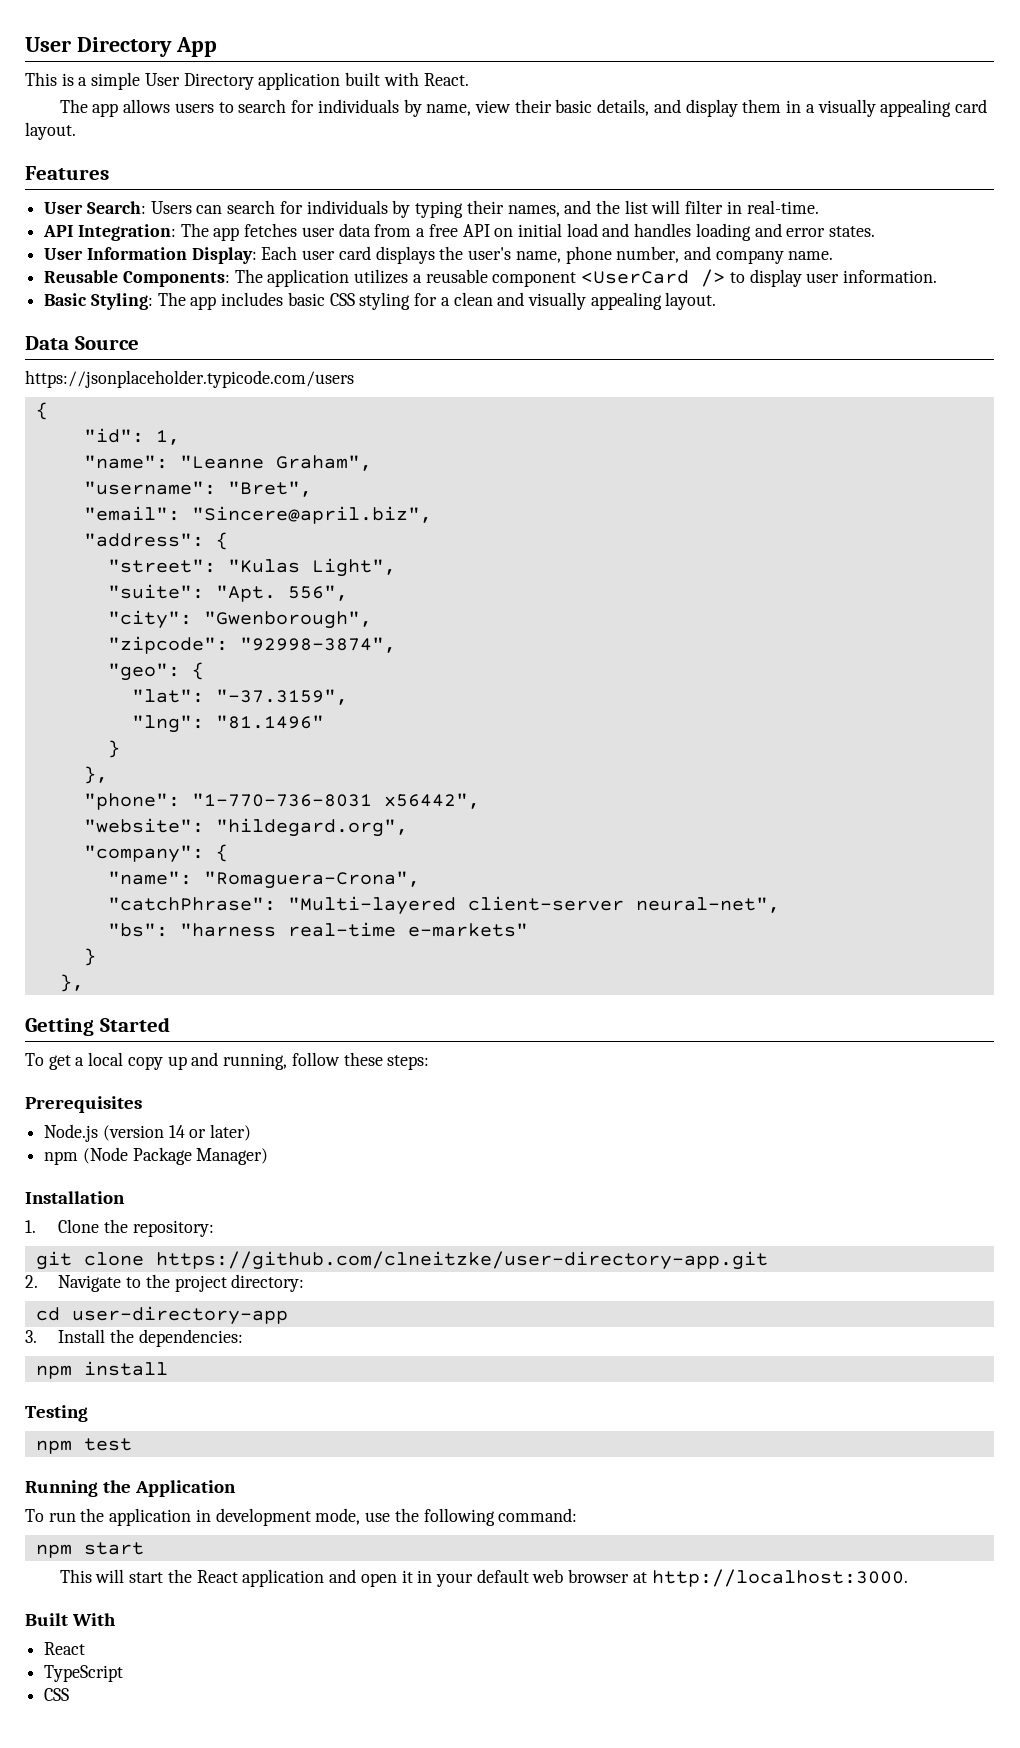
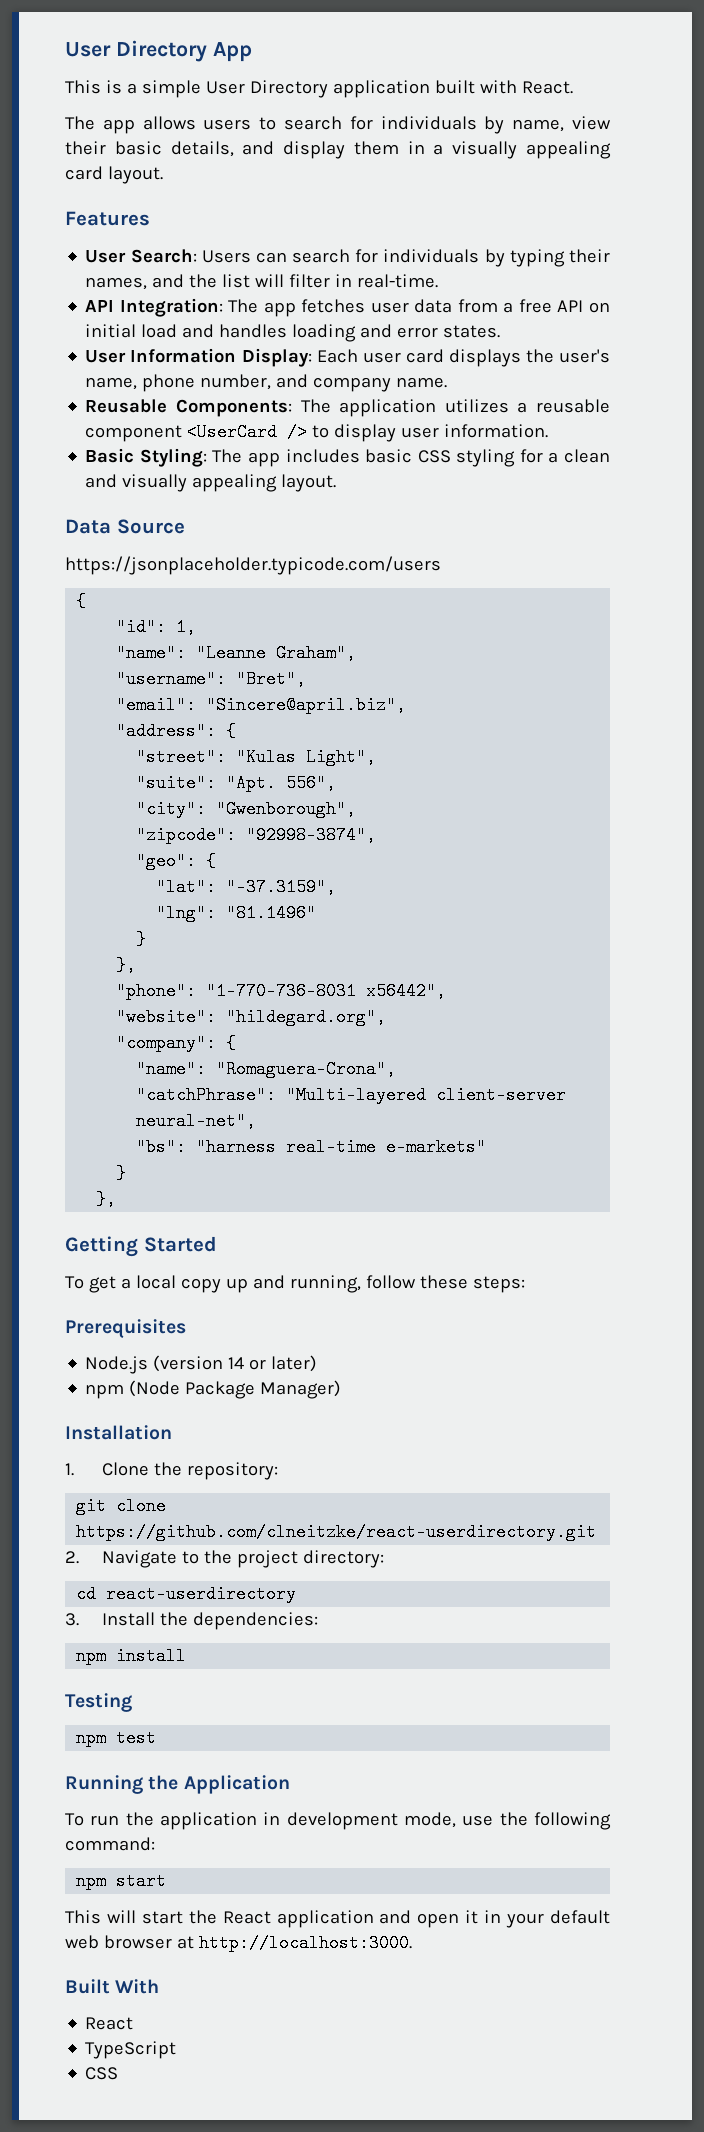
[155,1251,768,1270] https://github.com/clneitzke/user-directory-app.git -> [76,1523,597,1541] https://github.com/clneitzke/react-userdirectory.git
[71,1306,288,1325] user-directory-app -> [106,1585,297,1603] react-userdirectory

